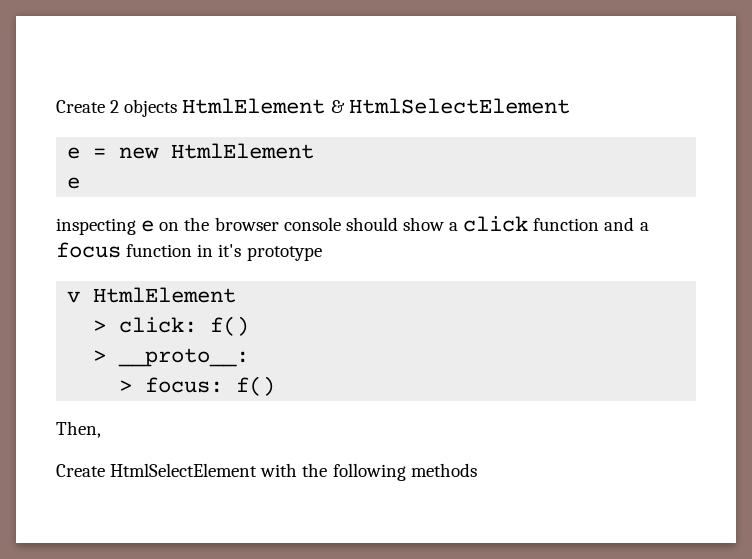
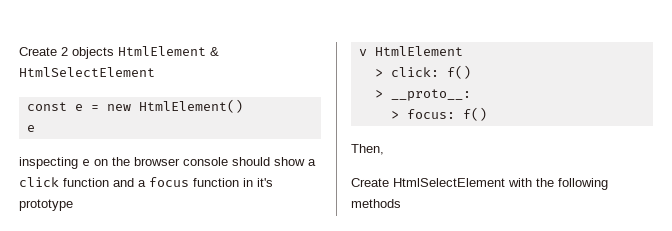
(570, 106) none -> [26,102,67,111] const
[171,143,315,159] HtmlElement -> [138,99,243,113] HtmlElement()

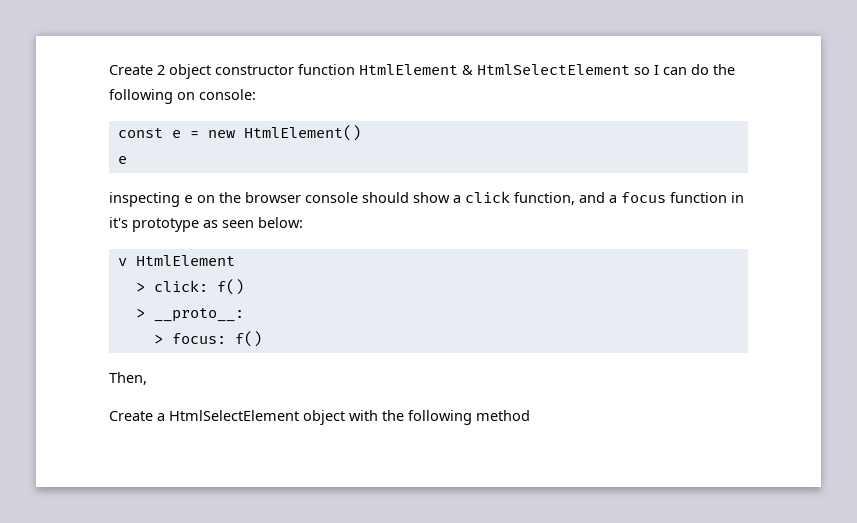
[72,47,114,59] objects -> [169,64,355,79] object constructor function
(155, 72) none -> [634,64,735,75] [109,89,256,104] so I can do the following on console:
[63,178,109,187] function -> [514,192,575,205] function,
(73, 205) none -> [203,217,303,228] as seen below:
[393,178,505,187] HtmlSelectElement -> [157,410,345,425] a HtmlSelectElement object
[351,199,401,208] methods -> [476,410,530,421] method

